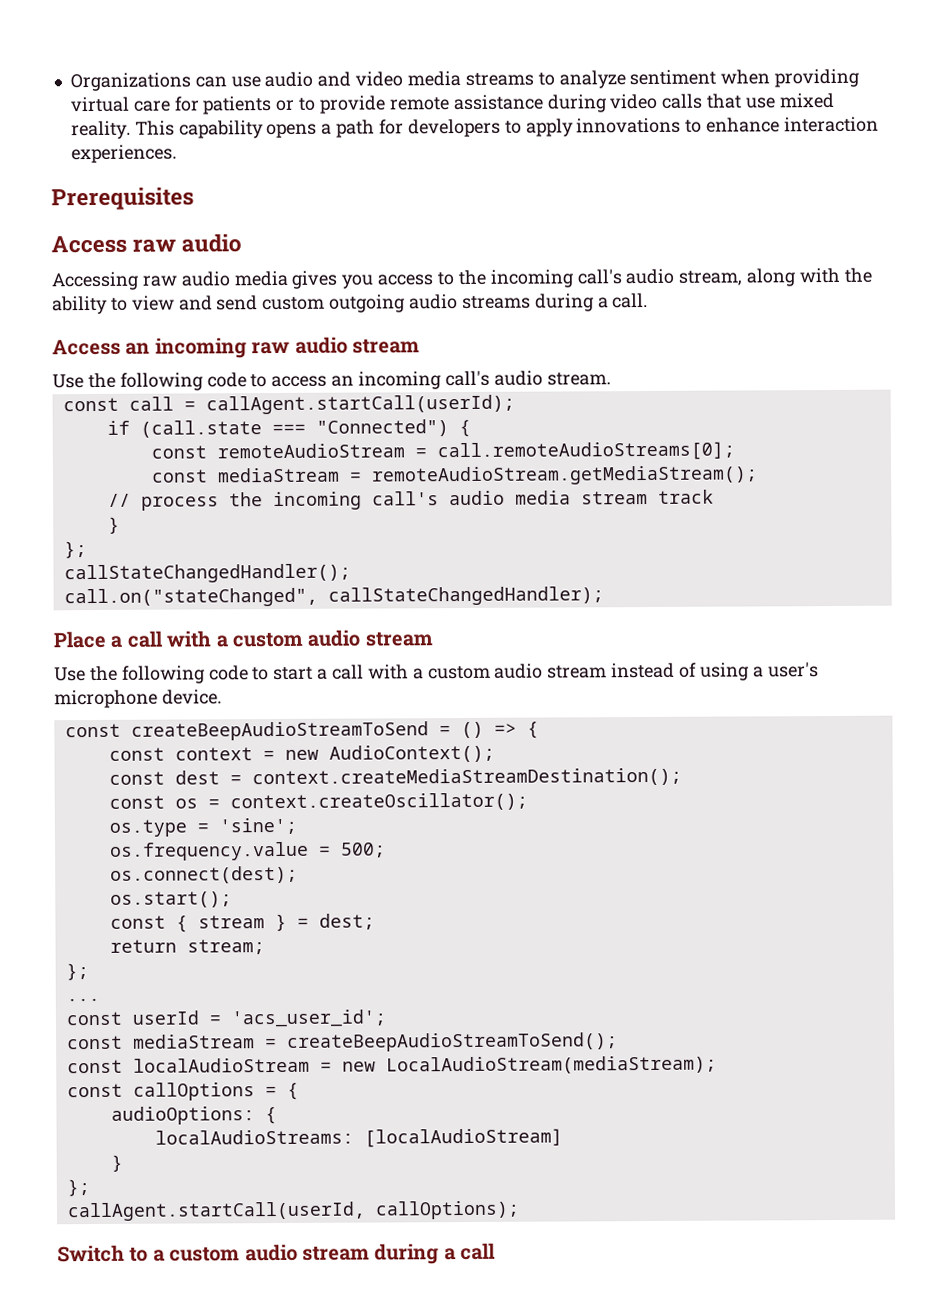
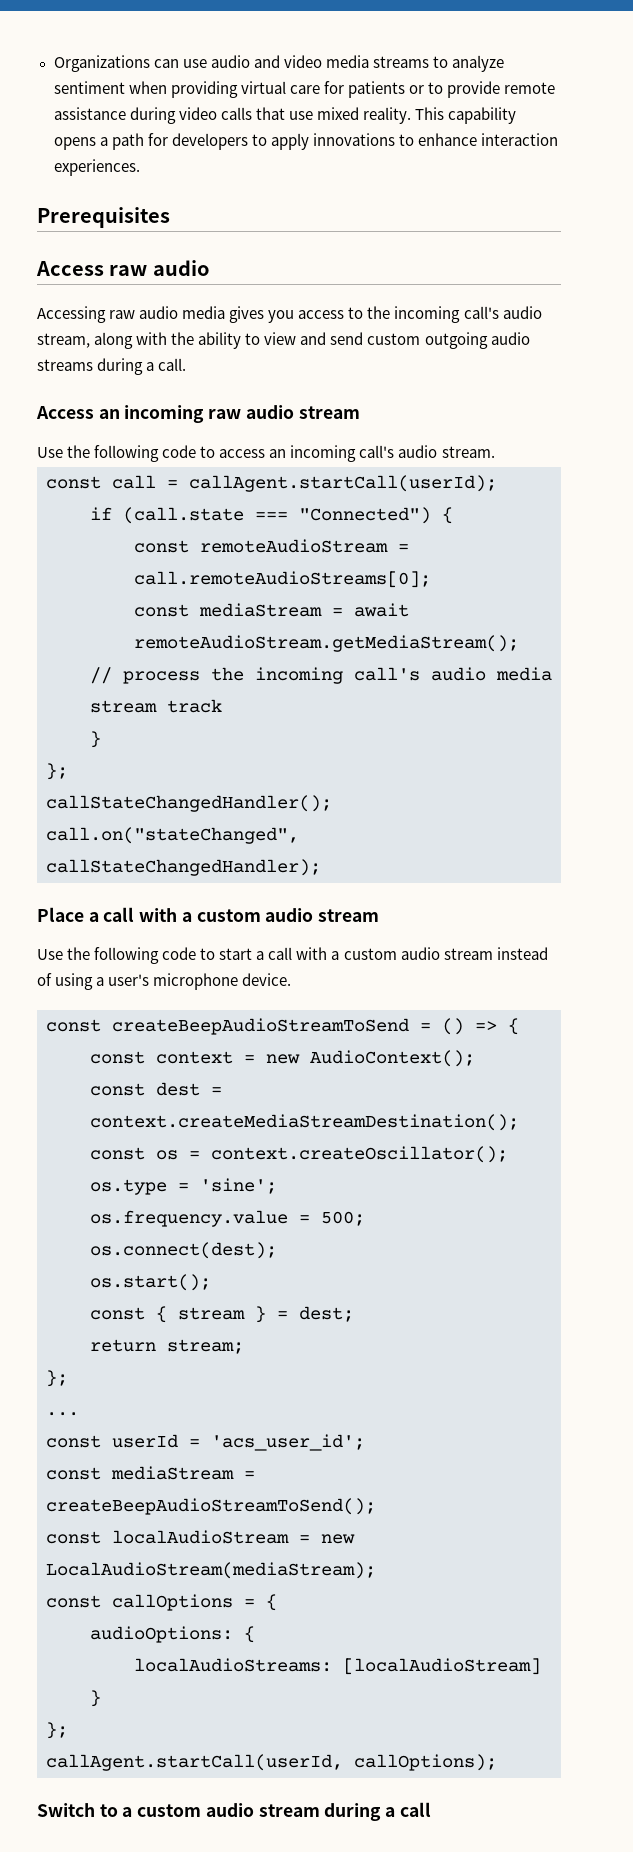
(362, 476) none -> [354,603,409,617] await

